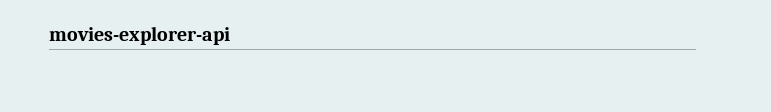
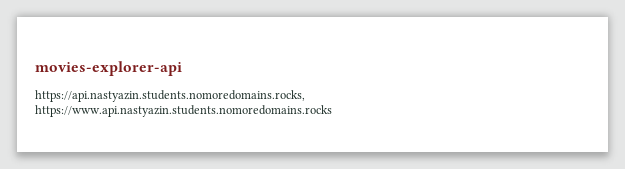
(230, 35) none -> [35,90,305,102] [35,105,332,117] // https://api.nastyazin.students.nomoredomains.rocks, https://www.api.nastyazin.students.nomoredomains.rocks

